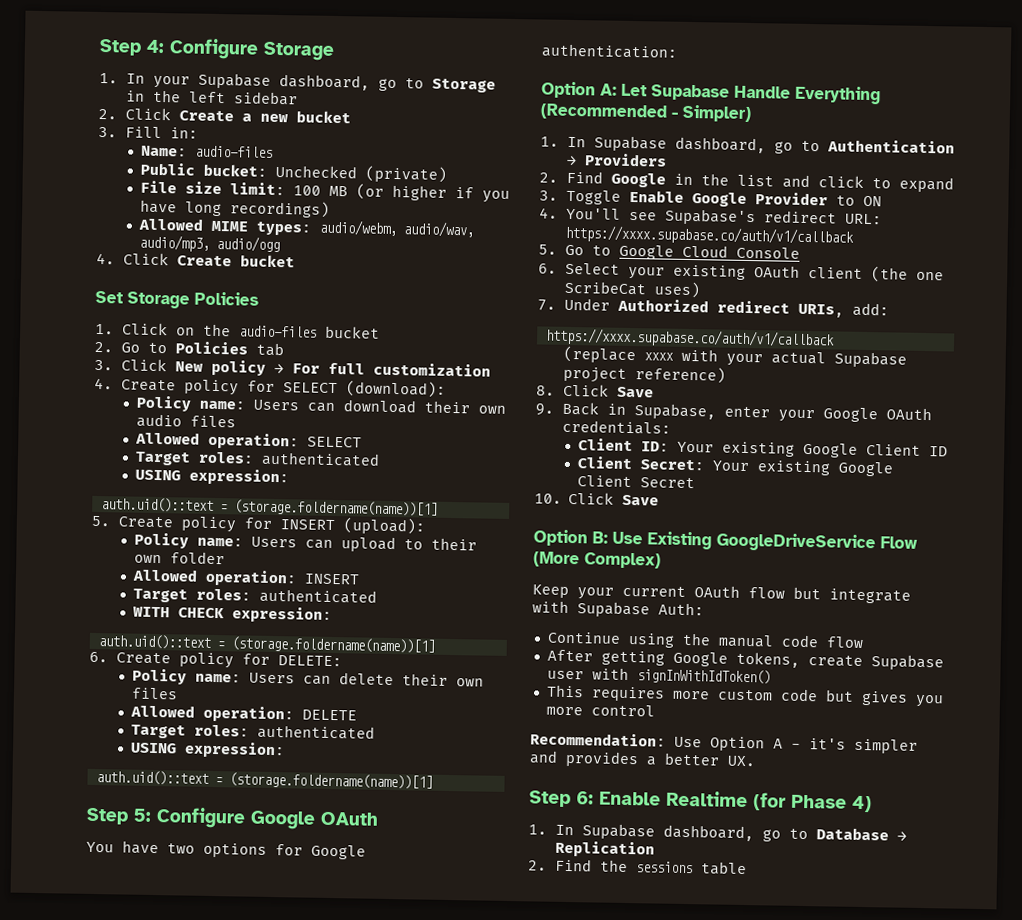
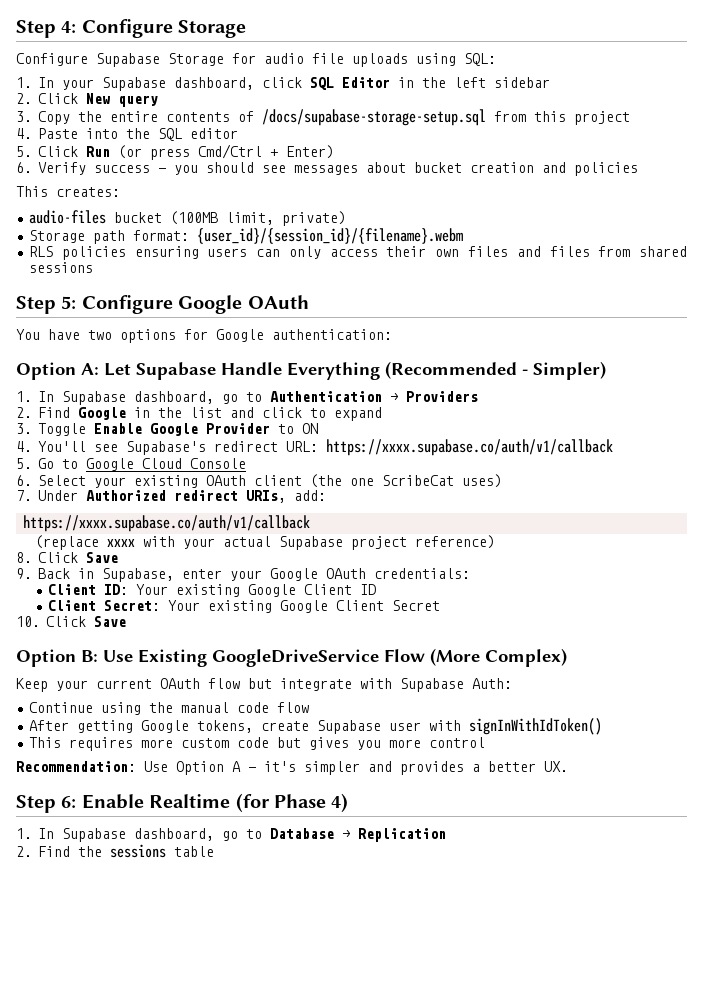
(335, 51) none -> [16,53,496,67] // Configure Supabase Storage for audio file uploads using SQL:
[378,78,497,93] go to Storage -> [262,77,390,90] click SQL Editor
[179,110,352,124] [98,126,199,139] [140,145,273,158] [139,162,447,183] [139,180,510,203] [139,199,330,218] [137,217,475,238] [138,234,280,253] [96,252,296,268] [95,290,259,309] [95,322,381,339] [94,341,285,357] [94,358,492,377] [94,377,447,398] [135,395,506,414] [135,413,236,428] [134,431,362,450] [134,451,380,467] [134,468,289,486] [100,497,438,517] [91,515,426,535] [133,532,477,553] [133,551,225,565] [131,568,360,587] [132,588,377,604] [131,606,332,623] [97,634,435,654] [89,651,343,669] [131,668,484,687] [130,687,178,700] [129,704,357,723] [130,724,375,740] [129,741,285,759] [95,770,433,790] Create a new bucket // 3. Fill in: // Name: audio-files // Public bucket: Unchecked (private) // File size limit: 100 MB (or higher if you have long recordings) // Allowed MIME types: audio/webm, audio/wav, audio/mp3, audio/ogg // 4. Click Create bucket // Set Storage Policies // 1. Click on the audio-files bucket // 2. Go to Policies tab // 3. Click New policy → For full customization // 4. Create policy for SELECT (download): // Policy name: Users can download their own audio files // Allowed operation: SELECT // Target roles: authenticated // USING expression: // auth.uid()::text = (storage.foldername(name))[1] // 5. Create policy for INSERT (upload): // Policy name: Users can upload to their own folder // Allowed operation: INSERT // Target roles: authenticated // WITH CHECK expression: // auth.uid()::text = (storage.foldername(name))[1] // 6. Create policy for DELETE: // Policy name: Users can delete their own files // Allowed operation: DELETE // Target roles: authenticated // USING expression: // auth.uid()::text = (storage.foldername(name))[1] -> [86,93,158,107] [16,109,630,126] [16,128,238,141] [16,144,334,160] [16,162,638,176] [16,186,120,197] [29,210,347,226] [29,228,464,244] [29,246,687,260] [29,262,94,273] New query // 3. Copy the entire contents of /docs/supabase-storage-setup.sql from this project // 4. Paste into the SQL editor // 5. Click Run (or press Cmd/Ctrl + Enter) // 6. Verify success - you should see messages about bucket creation and policies // This creates: // audio-files bucket (100MB limit, private) // Storage path format: {user_id}/{session_id}/{filename}.webm // RLS policies ensuring users can only access their own files and files from shared sessions

